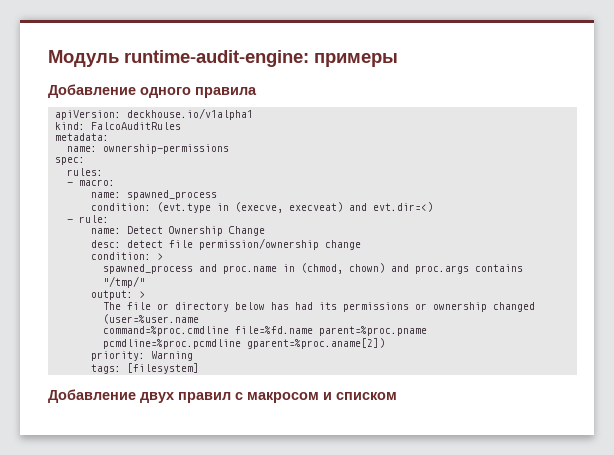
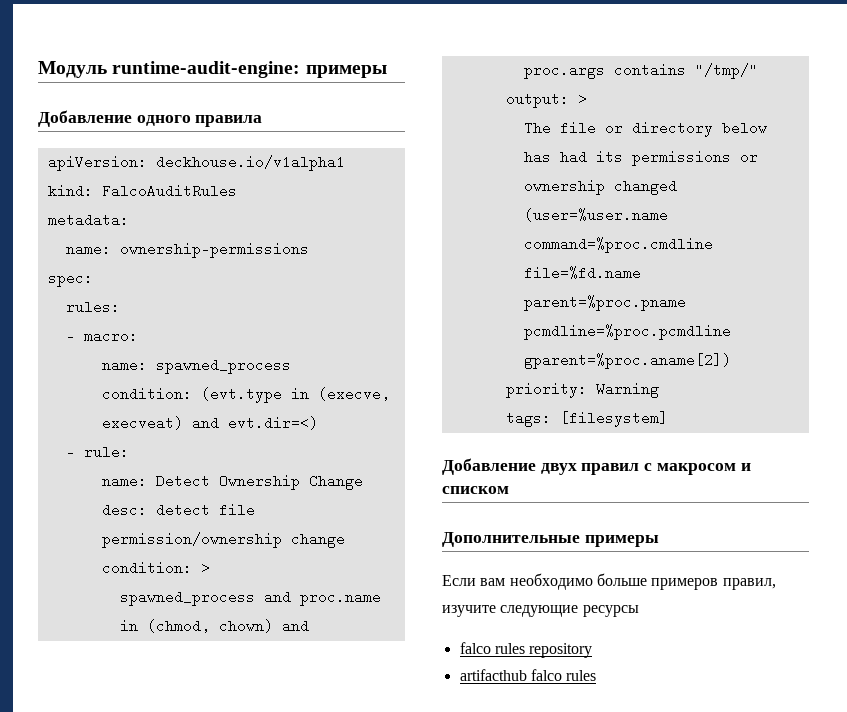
(397, 396) none -> [442,532,659,547] [442,573,776,590] [442,605,639,617] [459,642,593,658] [459,669,597,681] // Дополнительные примеры // Если вам необходимо больше примеров правил, изучите следующие ресурсы // falco rules repository // artifacthub falco rules

